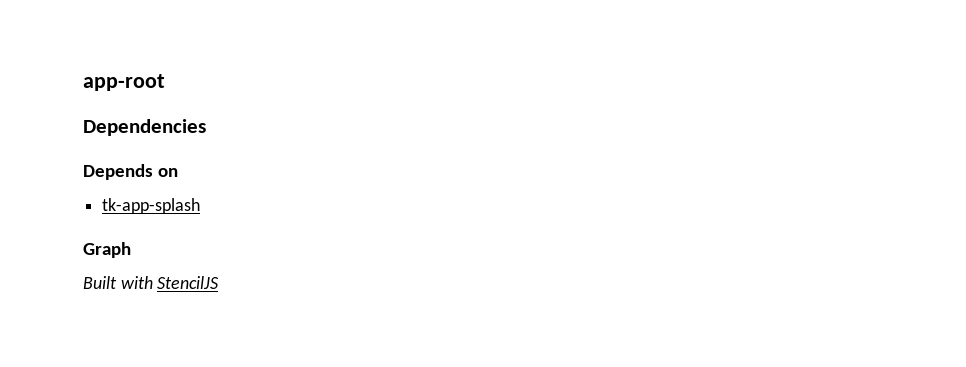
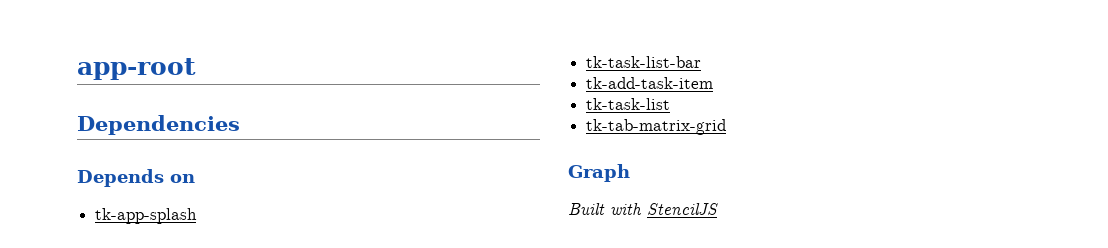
(201, 206) none -> [586,56,702,68] [586,77,714,89] [586,98,671,110] [586,119,727,135] // tk-task-list-bar // tk-add-task-item // tk-task-list // tk-tab-matrix-grid

